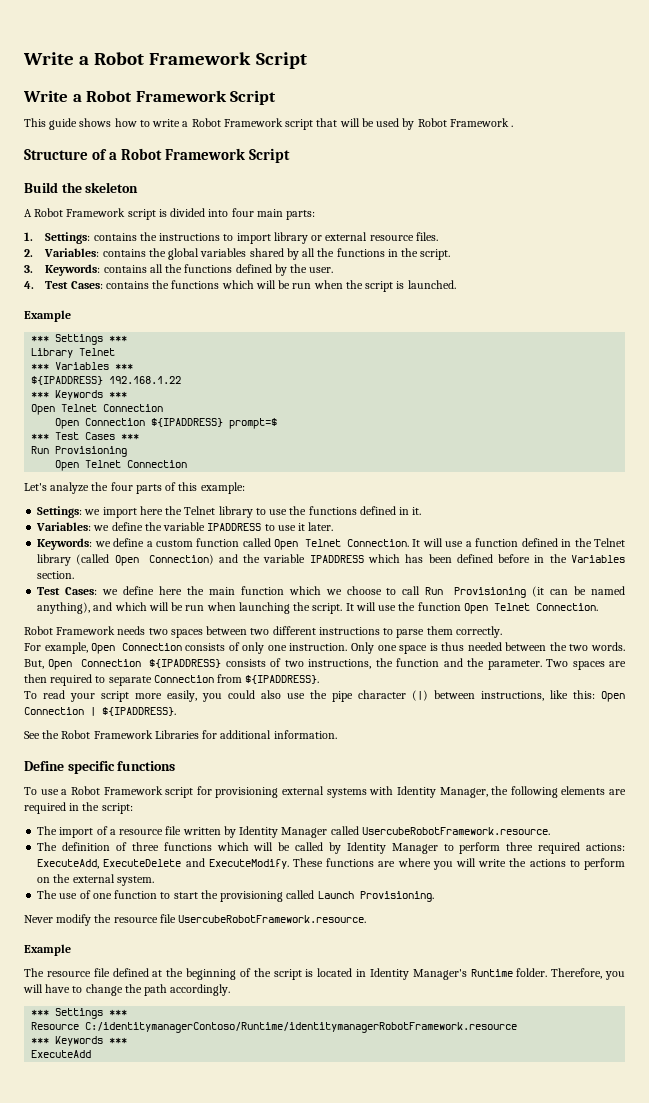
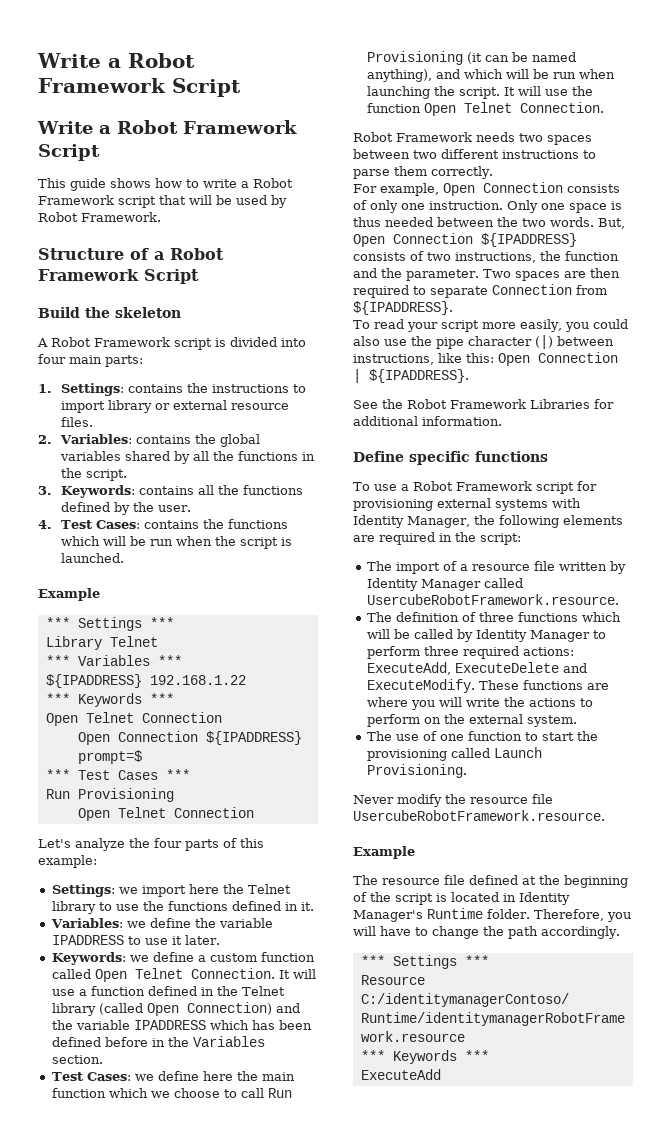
[449,118,514,127] Framework . -> [81,212,161,222] Framework.

